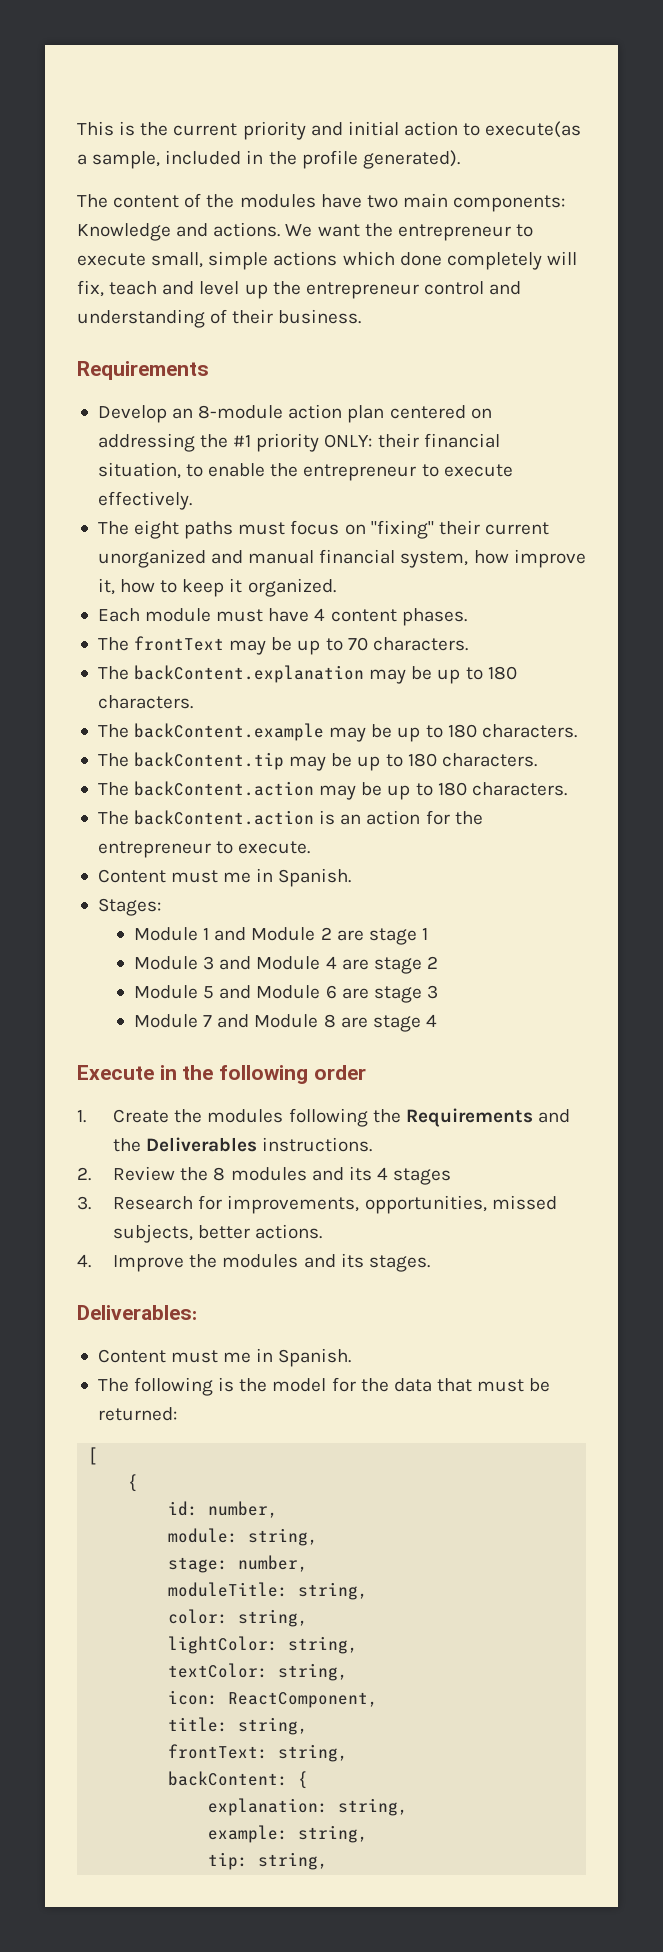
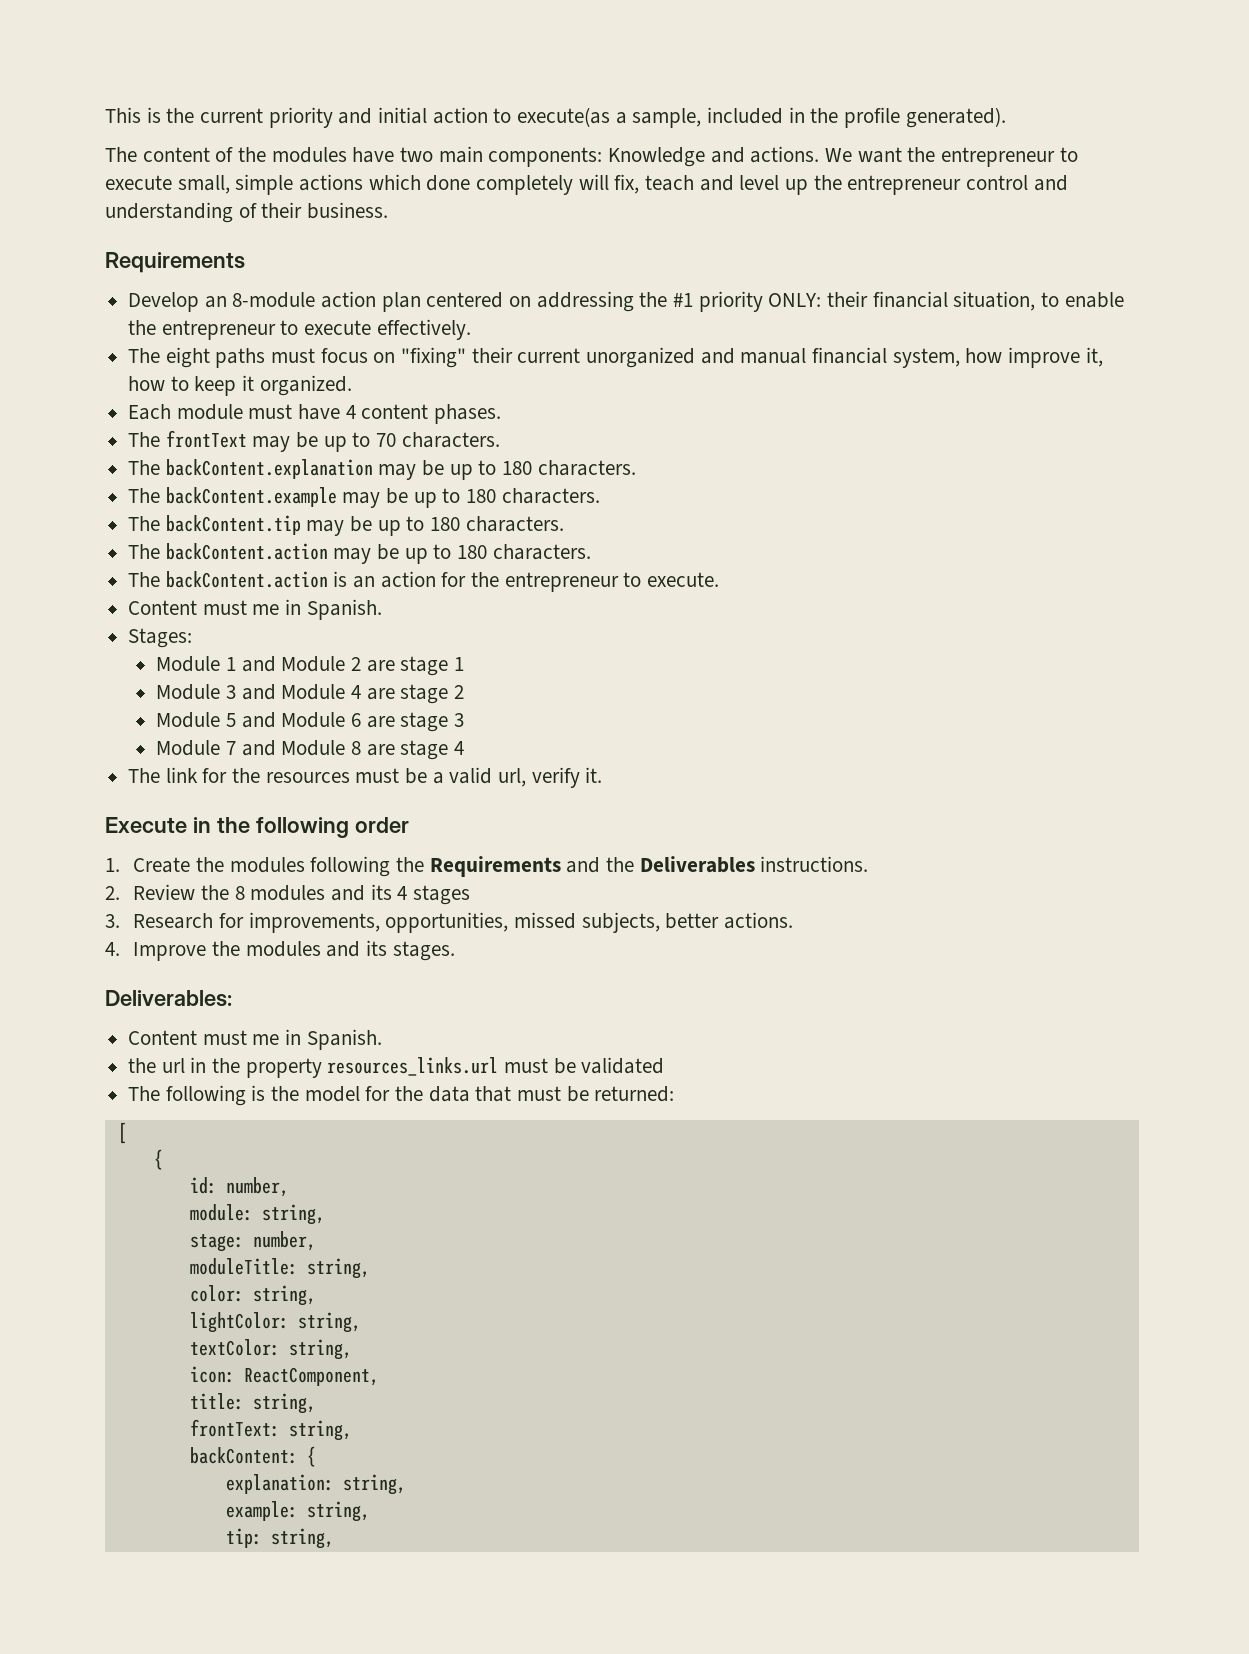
(437, 1020) none -> [128,767,603,788] // The link for the resources must be a valid url, verify it.
(352, 1357) none -> [128,1057,665,1078] // the url in the property resources_links.url must be validated

